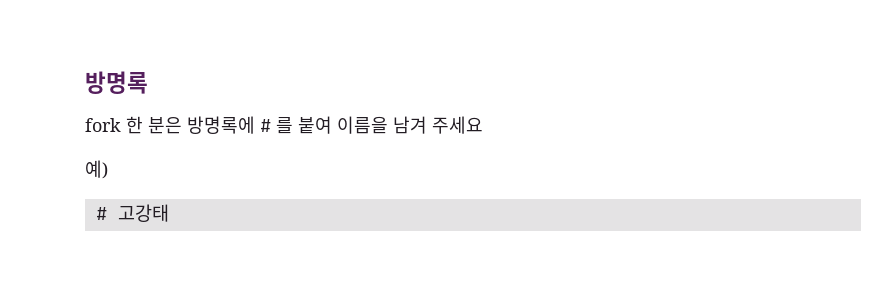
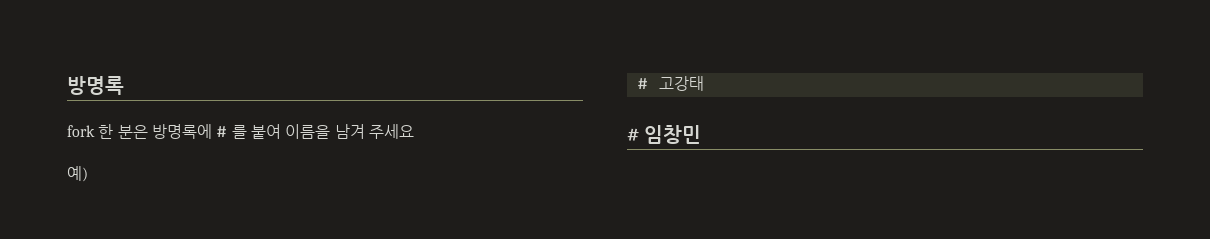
(169, 213) none -> [627,125,702,144] // # 임창민

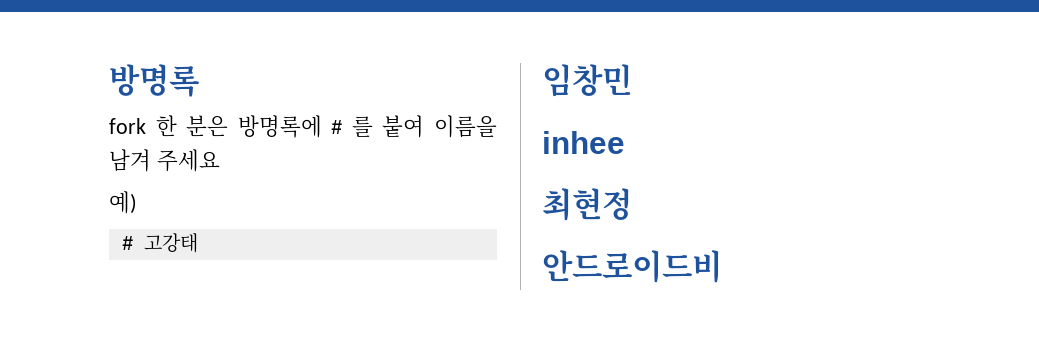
[627,128,639,141] # -> (198, 243) none
(702, 134) none -> [542,131,625,154] [542,188,632,221] [542,250,722,283] // inhee // 최현정 // 안드로이드비

